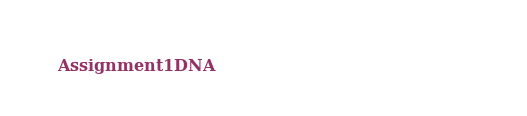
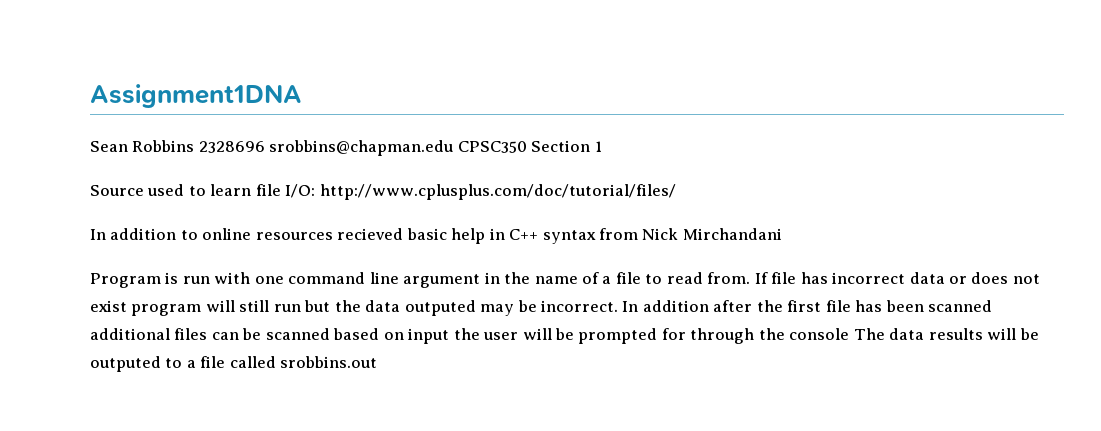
(216, 66) none -> [90,140,602,156] [90,184,676,200] [90,228,782,244] [90,272,1040,288] [90,300,993,316] [90,328,1039,344] [90,356,378,372] // Sean Robbins 2328696 srobbins@chapman.edu CPSC350 Section 1 // Source used to learn file I/O: http://www.cplusplus.com/doc/tutorial/files/ // In addition to online resources recieved basic help in C++ syntax from Nick Mirchandani // Program is run with one command line argument in the name of a file to read from. If file has incorrect data or does not exist program will still run but the data outputed may be incorrect. In addition after the first file has been scanned additional files can be scanned based on input the user will be prompted for through the console The data results will be outputed to a file called srobbins.out

